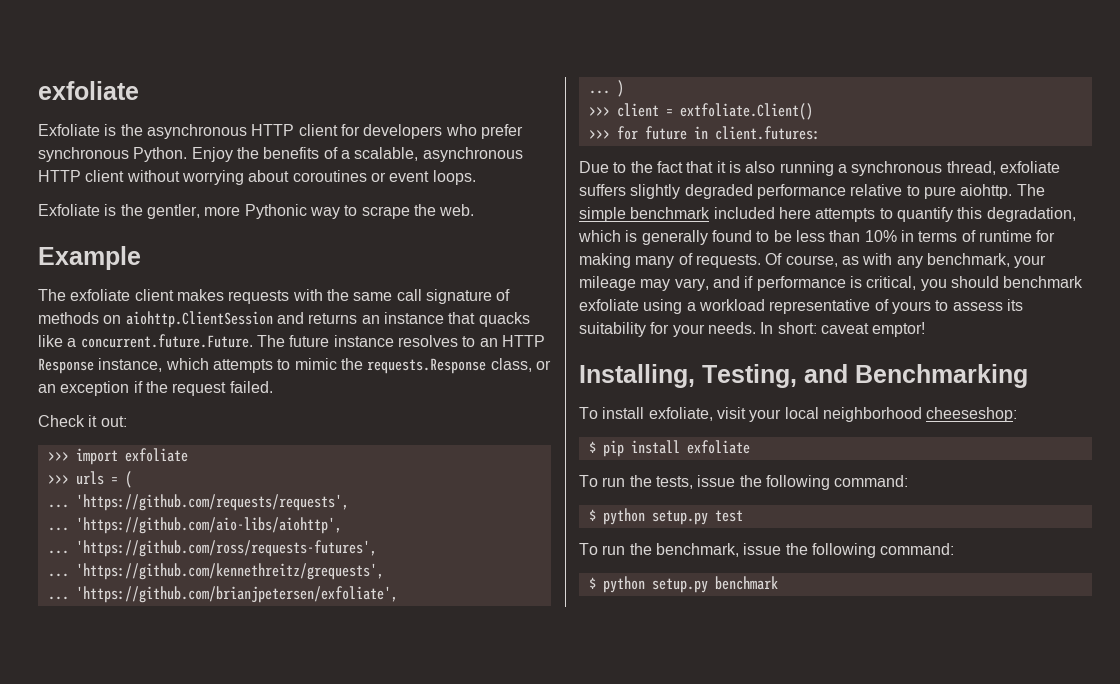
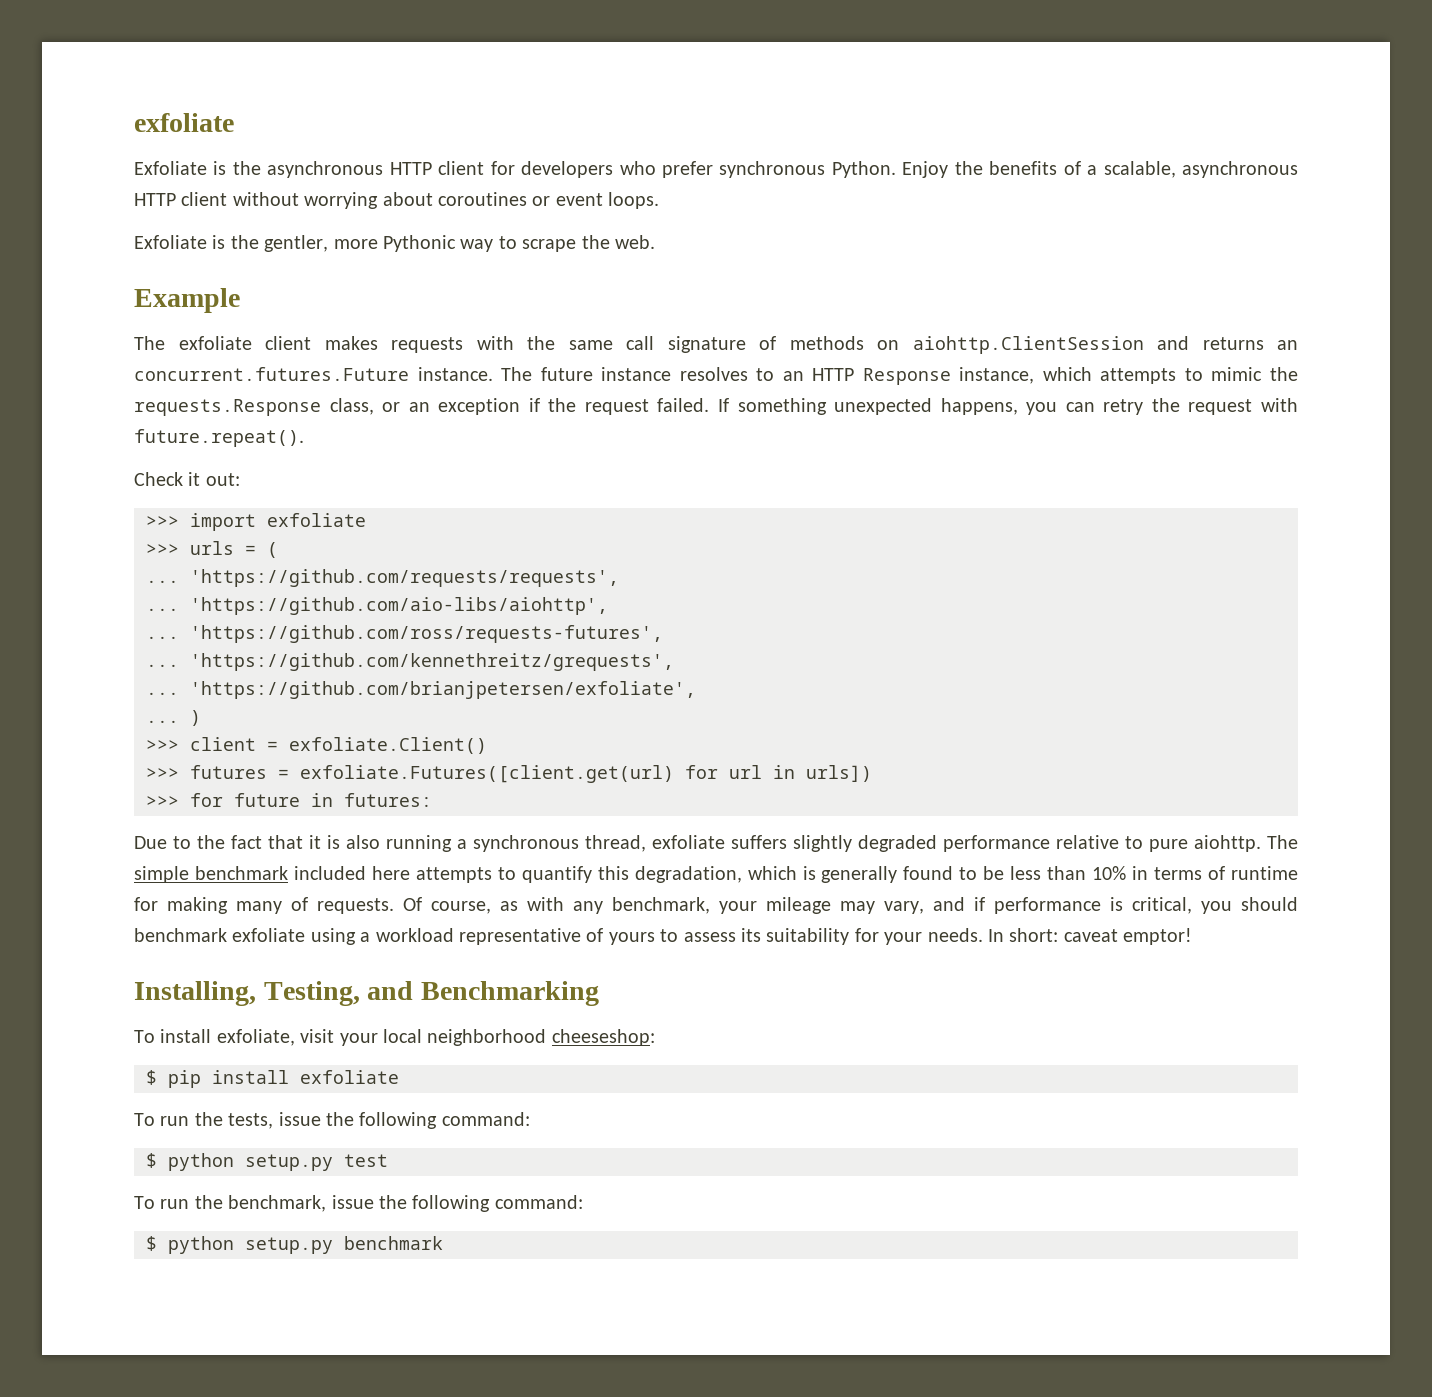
[383,312,530,327] [38,334,253,348] instance that quacks like a concurrent.future.Future. -> [134,367,493,381] concurrent.futures.Future instance.
(273, 387) none -> [717,398,1298,415] [134,429,304,447] If something unexpected happens, you can retry the request with future.repeat().
[679,103,813,120] extfoliate.Client() -> [289,737,487,754] [146,765,872,783] exfoliate.Client() // >>> futures = exfoliate.Futures([client.get(url) for url in urls])
[714,126,820,140] client.futures: -> [344,793,432,807] futures:

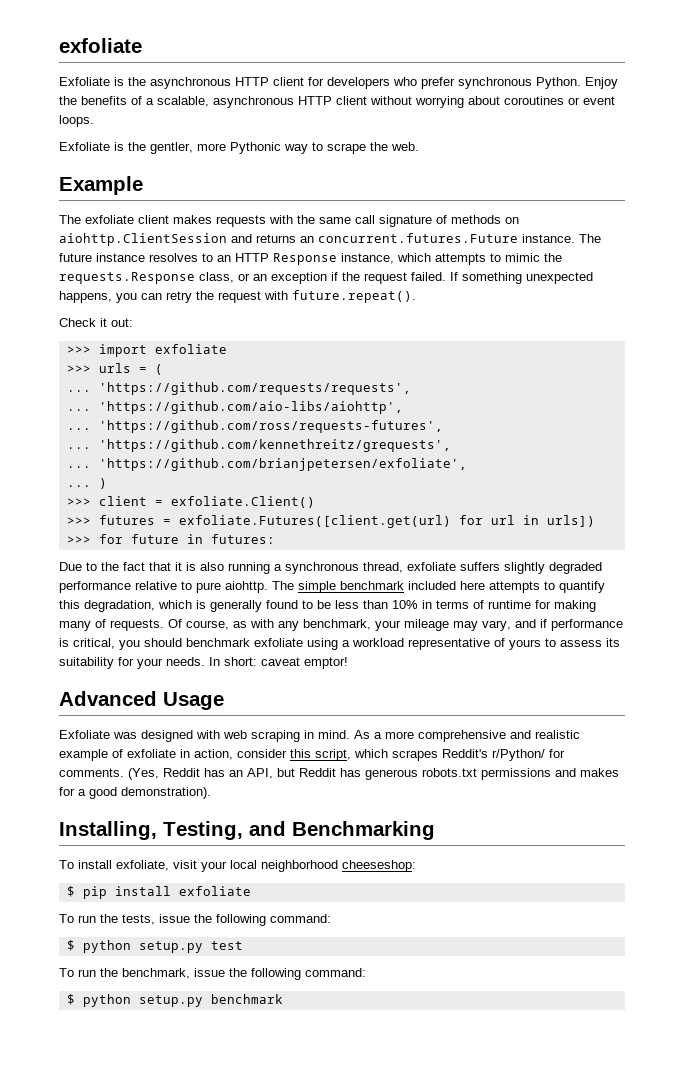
(1193, 936) none -> [59,691,224,710] [59,730,580,742] [59,749,565,761] [59,768,619,780] [59,787,211,799] // Advanced Usage // Exfoliate was designed with web scraping in mind. As a more comprehensive and realistic example of exfoliate in action, consider this script, which scrapes Reddit's r/Python/ for comments. (Yes, Reddit has an API, but Reddit has generous robots.txt permissions and makes for a good demonstration).

